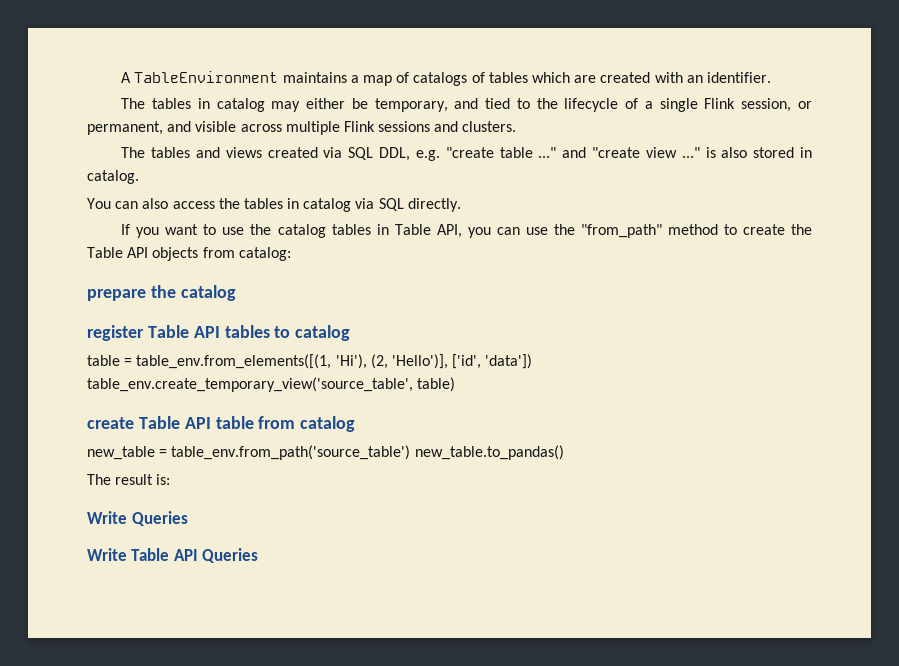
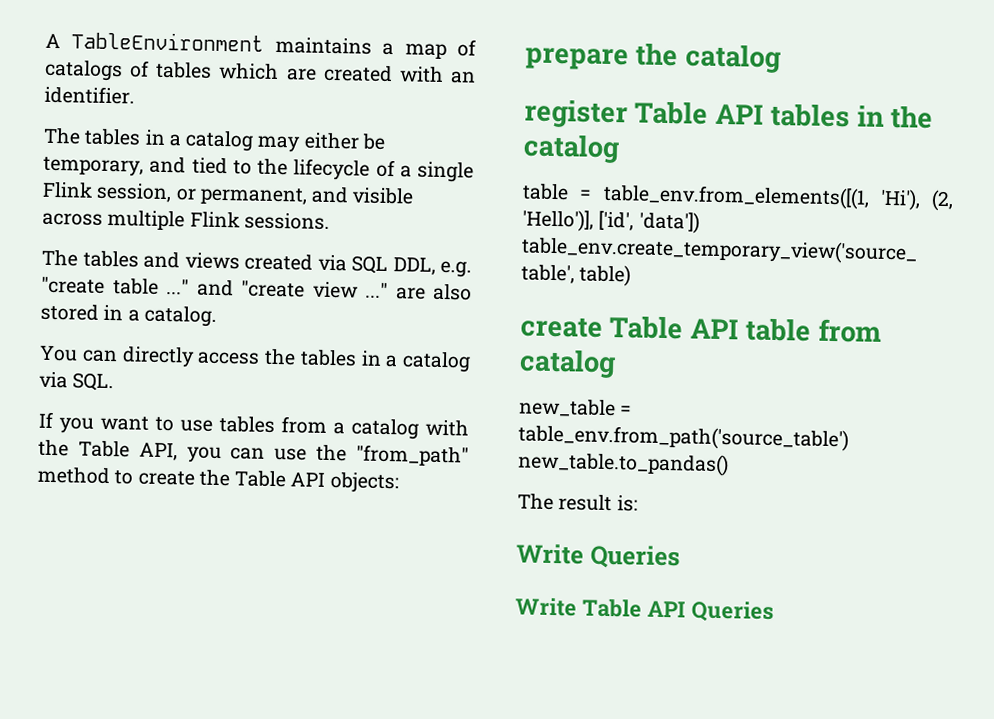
(210, 103) none -> [168,134,181,147] a
[378,121,517,132] sessions and clusters. -> [243,212,330,230] sessions.
[705,147,716,158] is -> [395,287,426,300] are
(813, 152) none -> [127,309,140,322] a
[142,198,169,209] also -> [121,346,195,368] directly
(300, 203) none -> [385,355,399,368] a
[378,198,461,212] SQL directly. -> [72,372,115,392] SQL.
[250,224,389,238] the catalog tables in -> [219,416,469,440] [38,439,69,457] tables from a catalog with the
[152,247,291,261] objects from catalog: -> [329,472,399,494] objects:
[274,326,291,338] to -> [856,105,934,129] in the

